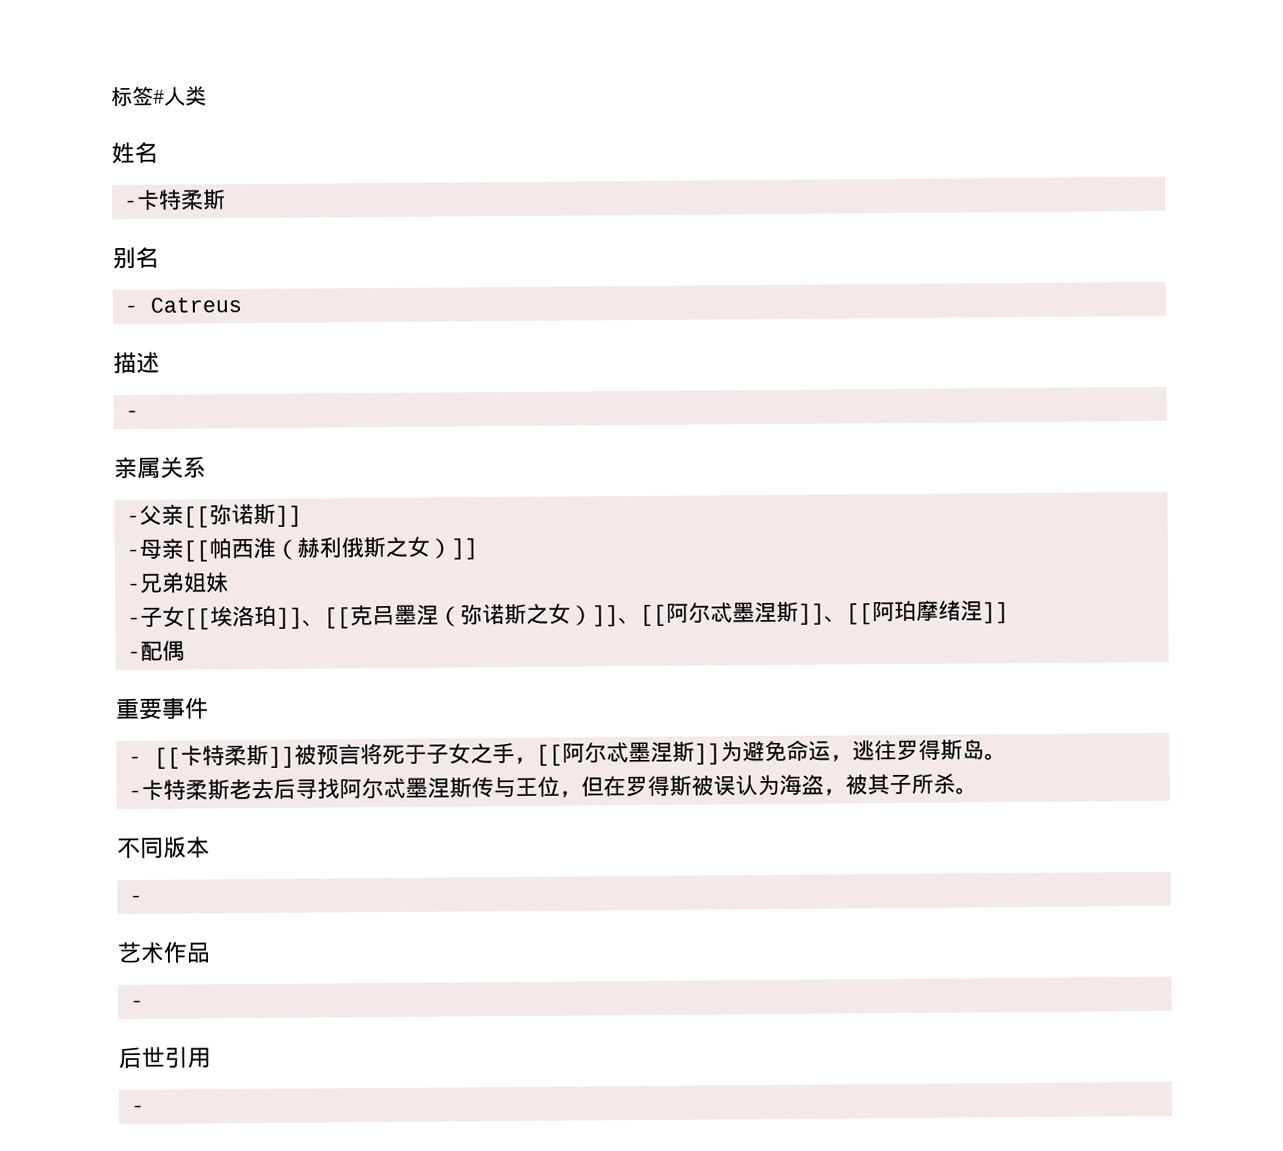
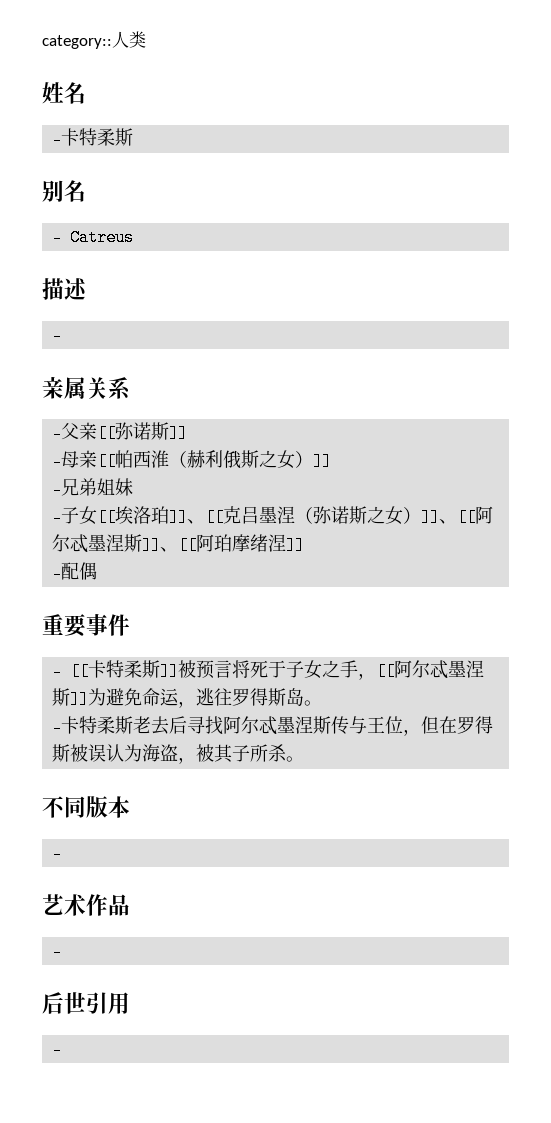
[111,85,165,107] 标签# -> [42,35,112,49] category::

